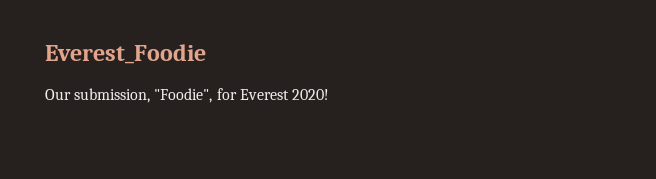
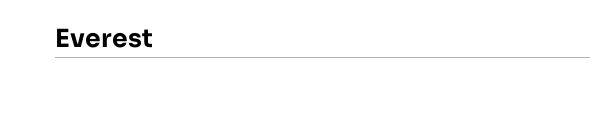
[45,44,206,64] [45,88,329,103] Everest_Foodie // Our submission, "Foodie", for Everest 2020! -> [55,28,153,48] Everest

